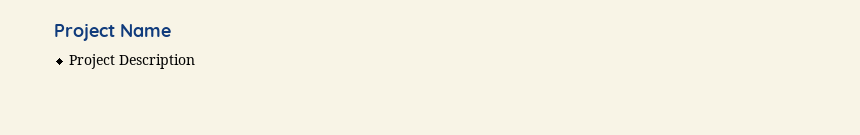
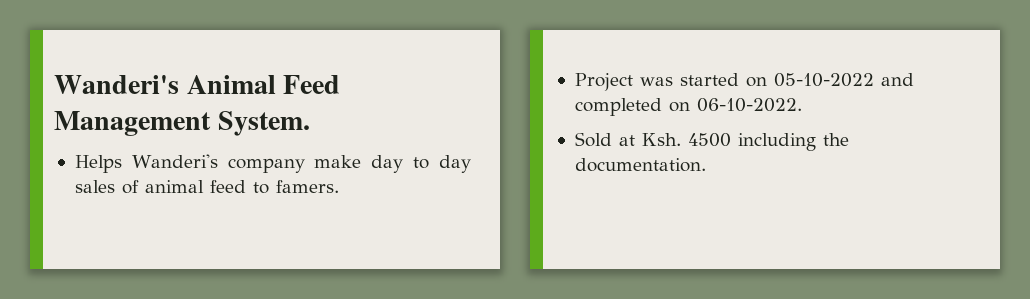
[54,23,171,41] [69,54,196,69] Project Name // Project Description -> [54,75,341,94] [54,111,310,136] [74,154,471,173] [74,180,339,194] [574,73,914,91] [574,98,802,116] [574,132,849,151] [574,158,706,172] Wanderi's Animal Feed Management System. // Helps Wanderi's company make day to day sales of animal feed to famers. // Project was started on 05-10-2022 and completed on 06-10-2022. // Sold at Ksh. 4500 including the documentation.

